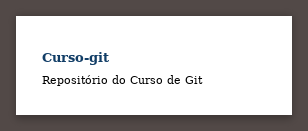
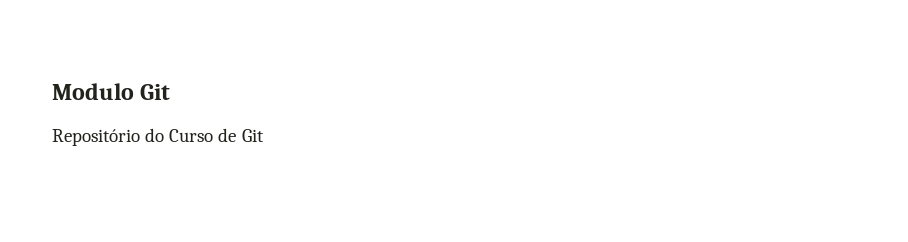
[42,52,109,65] Curso-git -> [52,83,171,100] Modulo Git

